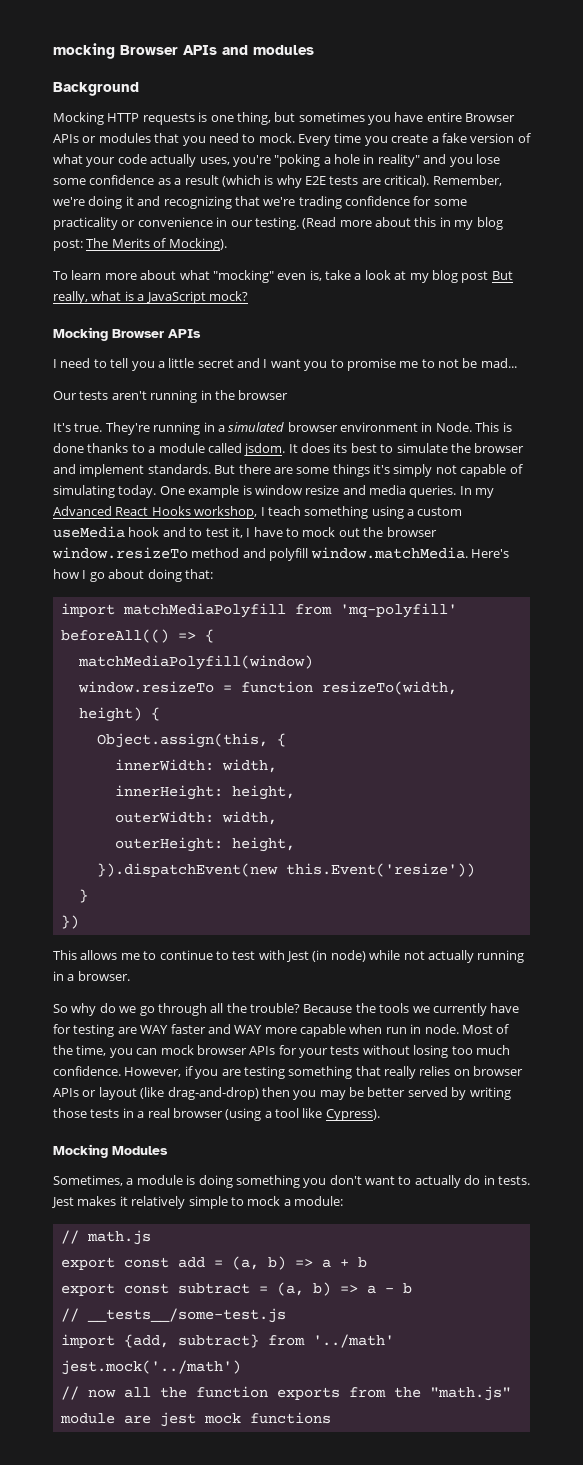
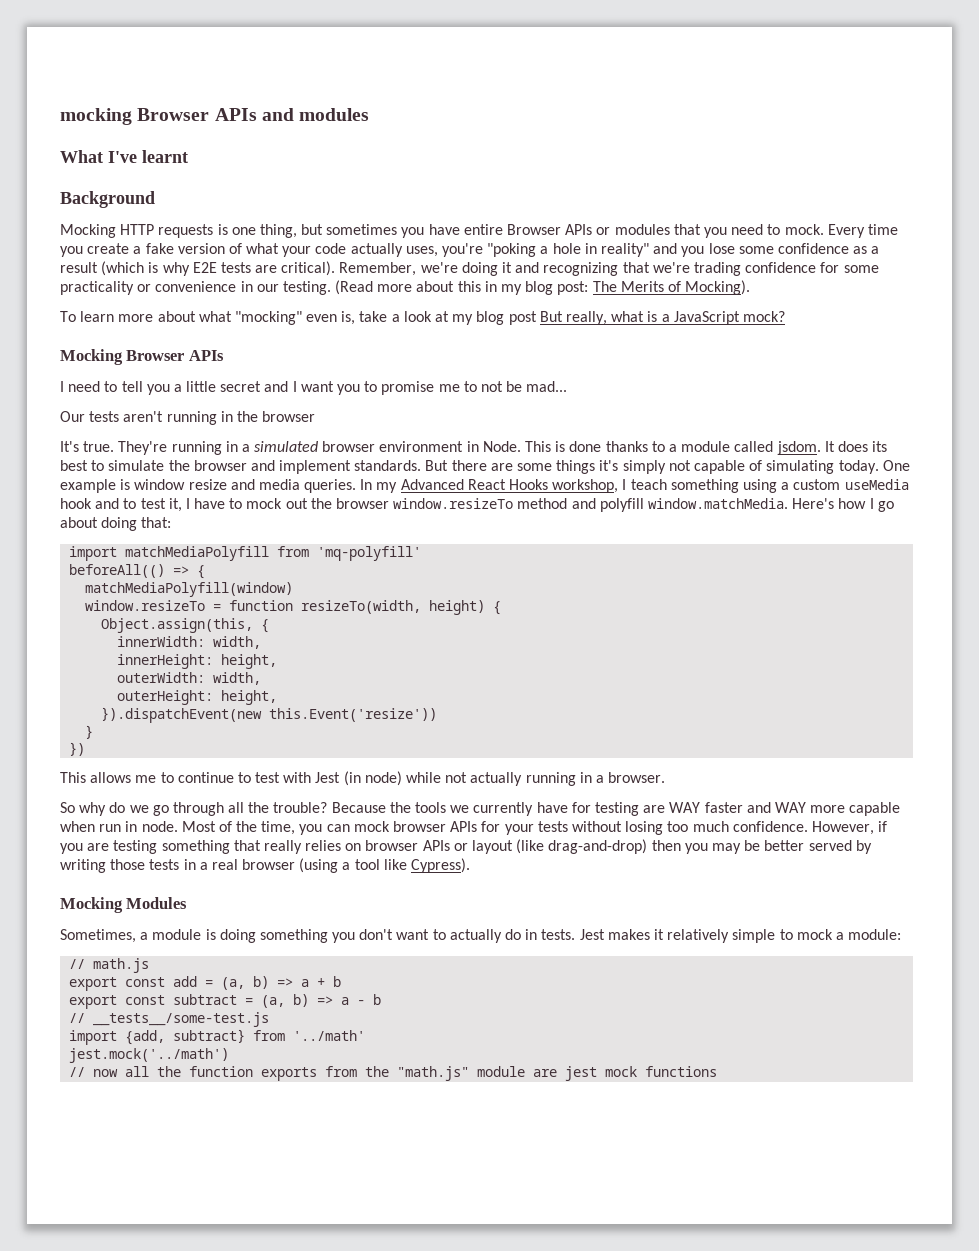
(314, 50) none -> [60,150,188,163] // What I've learnt

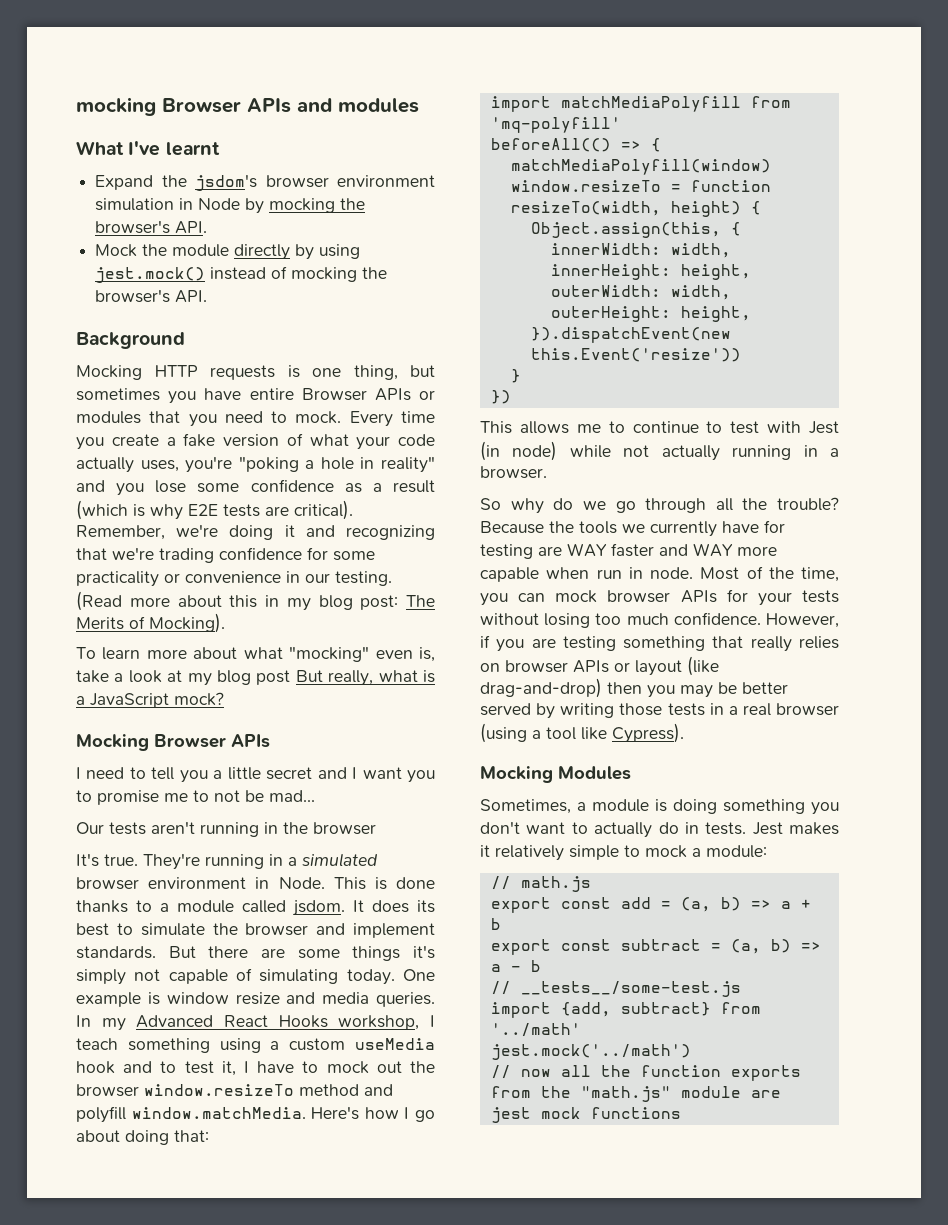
(188, 156) none -> [95,174,435,191] [95,198,366,214] [95,220,208,234] [95,244,361,260] [95,266,388,283] [95,289,208,303] // Expand the jsdom's browser environment simulation in Node by mocking the browser's API. // Mock the module directly by using jest.mock() instead of mocking the browser's API.

